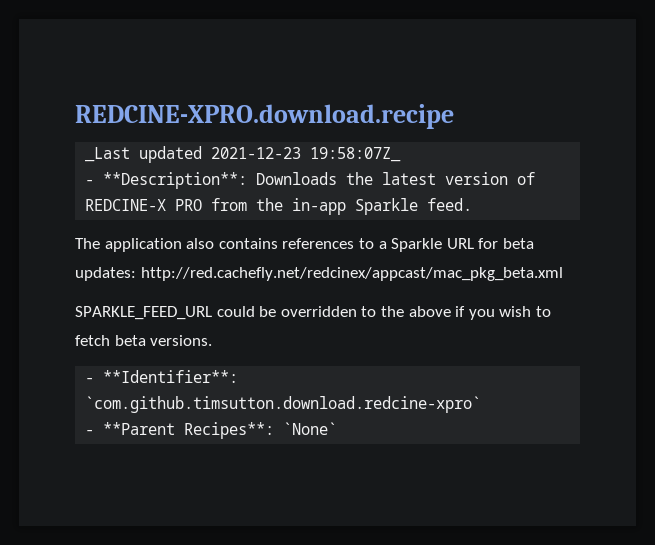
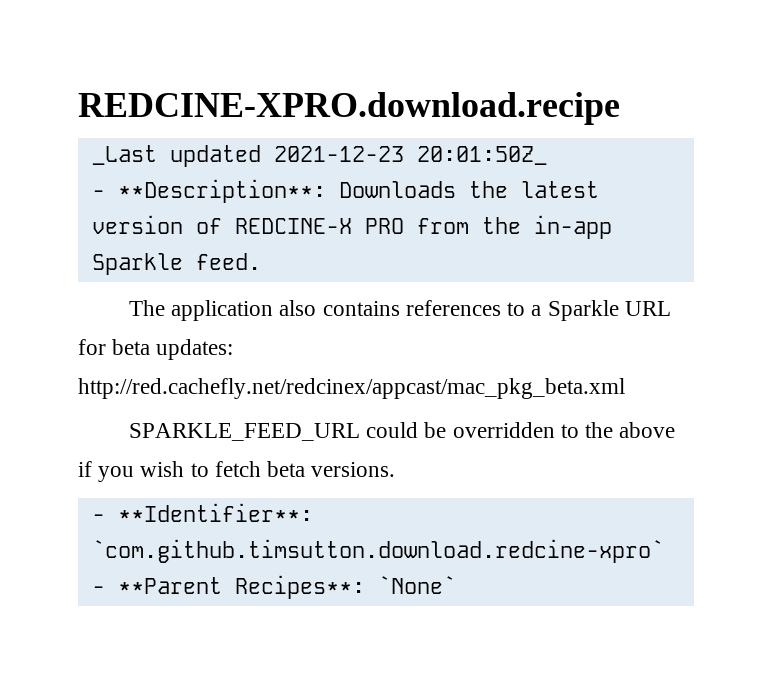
[310,147,402,162] 19:58:07Z_ -> [416,146,547,165] 20:01:50Z_

